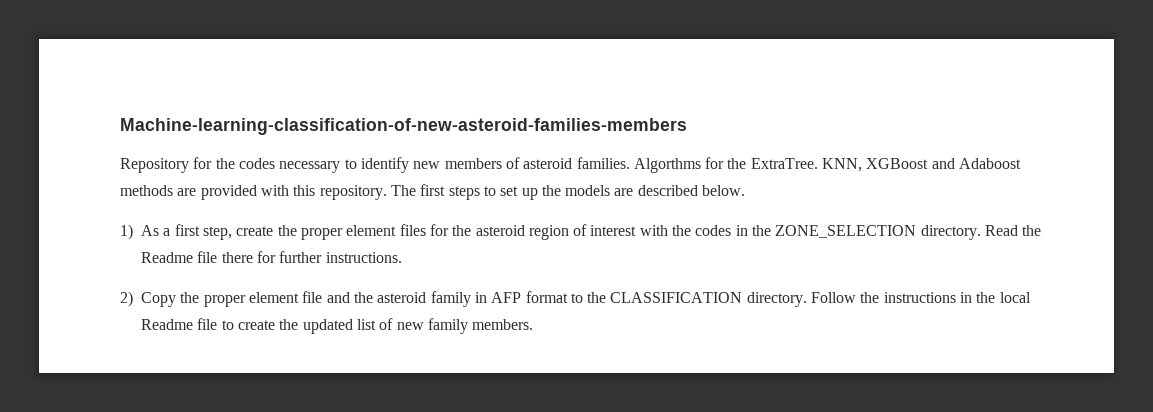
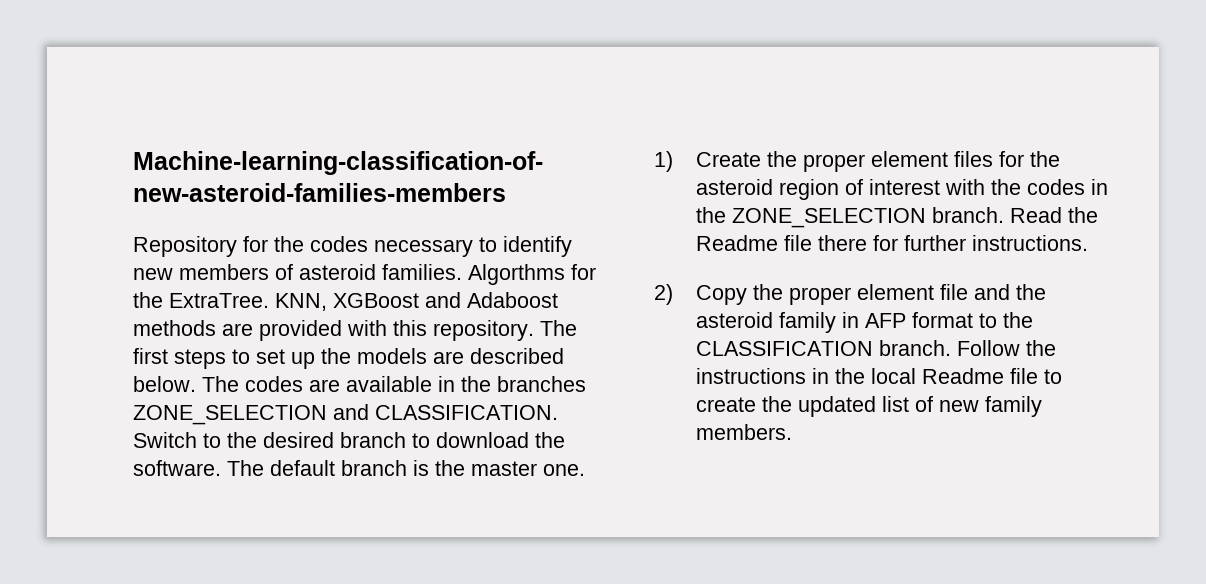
[120,224,274,240] // 1) As a first step, create -> [202,376,586,392] [133,404,558,425] [133,432,565,448] [133,460,585,476] [654,151,761,172] The codes are available in the branches ZONE_SELECTION and CLASSIFICATION. Switch to the desired branch to download the software. The default branch is the master one. // 1) Create
[920,225,981,240] directory. -> [931,207,1004,223] branch.
[746,292,807,307] directory. -> [878,340,951,356] branch.

